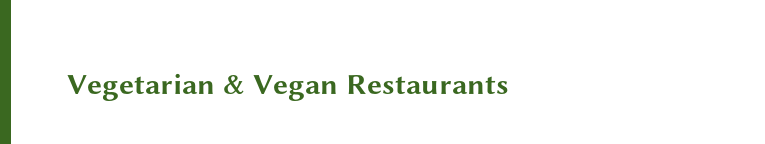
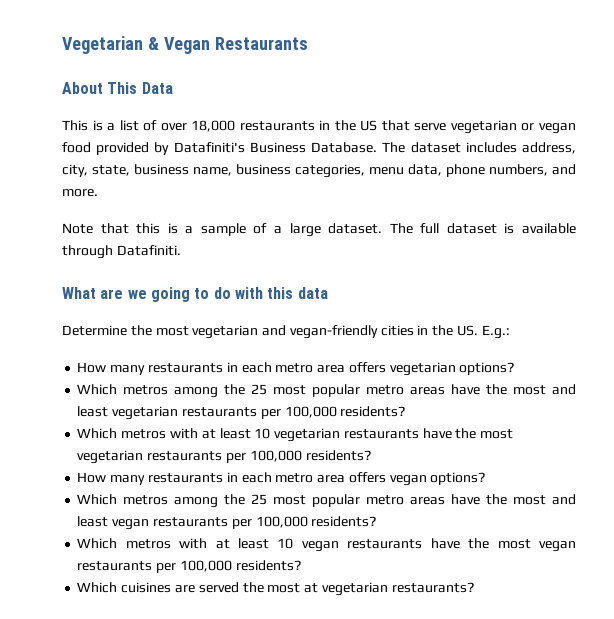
(510, 84) none -> [62,82,173,94] [62,120,576,134] [62,142,576,155] [62,164,576,178] [62,189,98,197] [62,223,576,237] [62,245,181,259] [62,287,328,302] [62,325,510,339] [77,362,515,376] [77,384,576,398] [77,406,406,420] [77,428,514,442] [77,450,371,464] [77,472,486,486] [77,494,576,508] [77,516,377,530] [77,538,576,552] [77,560,301,573] [77,582,474,596] // About This Data // This is a list of over 18,000 restaurants in the US that serve vegetarian or vegan food provided by Datafiniti's Business Database. The dataset includes address, city, state, business name, business categories, menu data, phone numbers, and more. // Note that this is a sample of a large dataset. The full dataset is available through Datafiniti. // What are we going to do with this data // Determine the most vegetarian and vegan-friendly cities in the US. E.g.: // How many restaurants in each metro area offers vegetarian options? // Which metros among the 25 most popular metro areas have the most and least vegetarian restaurants per 100,000 residents? // Which metros with at least 10 vegetarian restaurants have the most vegetarian restaurants per 100,000 residents? // How many restaurants in each metro area offers vegan options? // Which metros among the 25 most popular metro areas have the most and least vegan restaurants per 100,000 residents? // Which metros with at least 10 vegan restaurants have the most vegan restaurants per 100,000 residents? // Which cuisines are served the most at vegetarian restaurants?

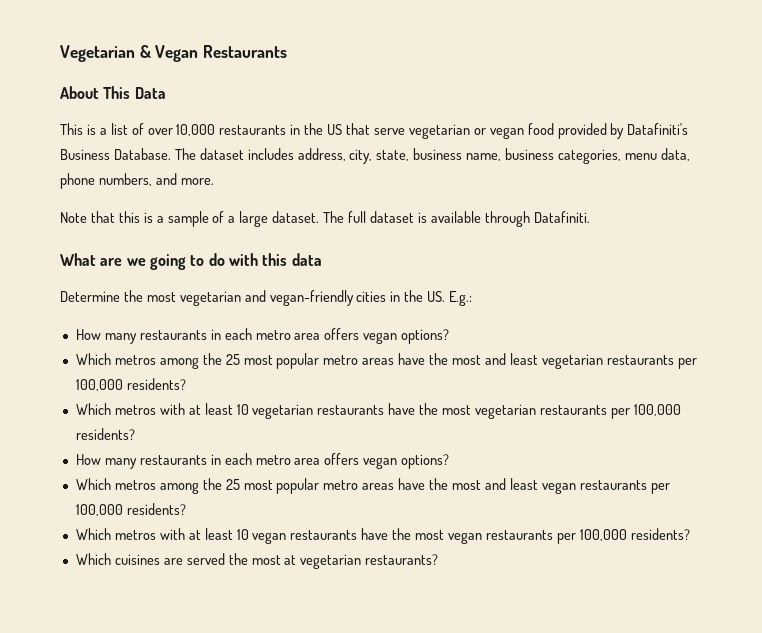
[191,120,236,132] 18,000 -> [176,124,216,136] 10,000
[389,362,456,376] vegetarian -> [363,332,398,344] vegan

